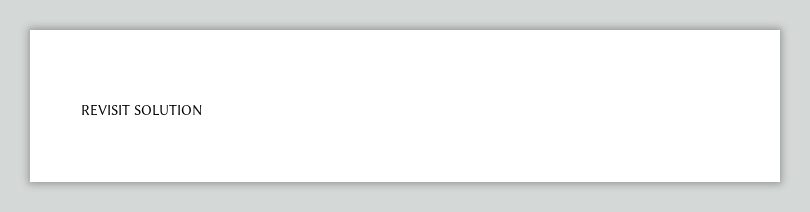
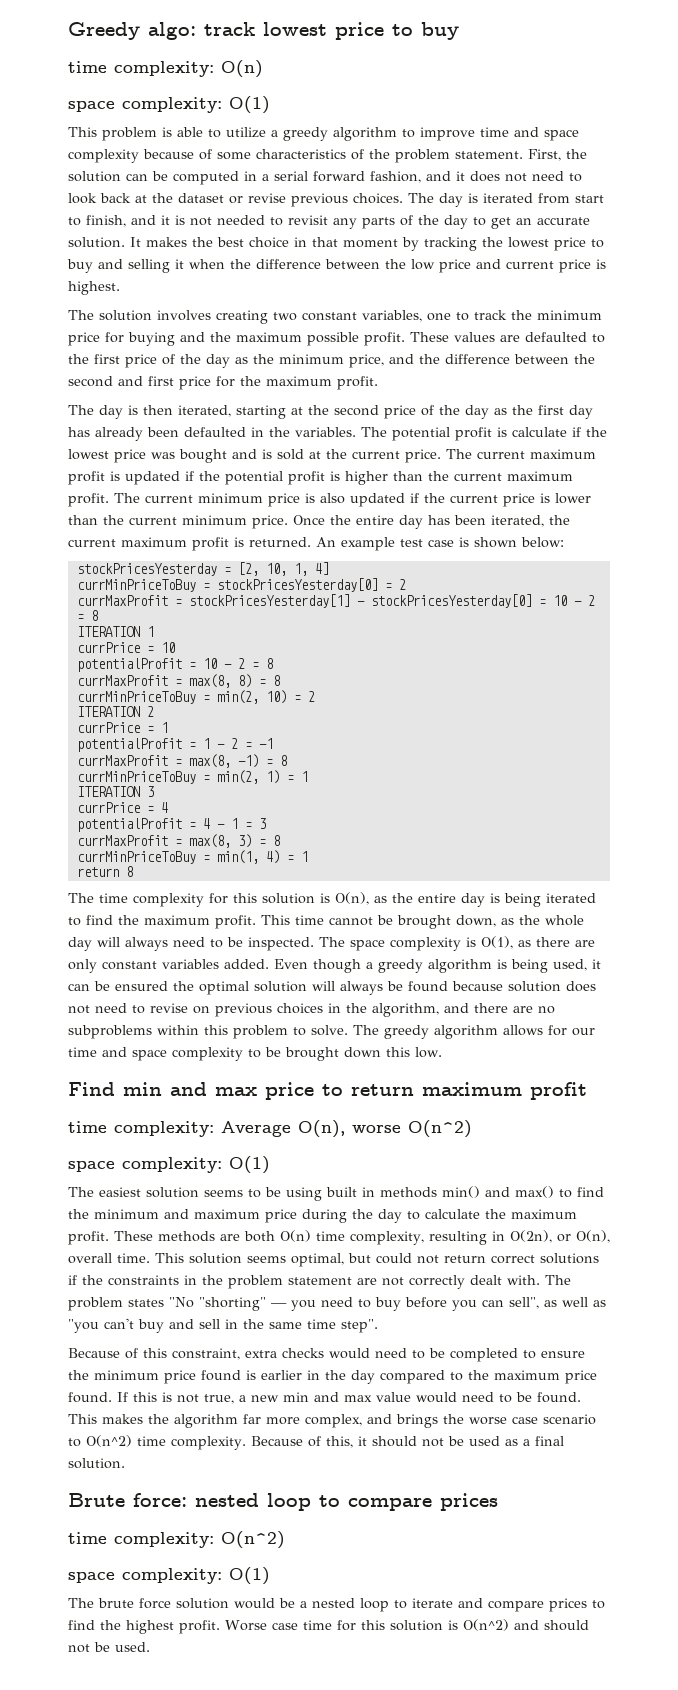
[81,104,202,116] REVISIT SOLUTION -> [68,22,459,40] [68,60,263,78] [68,96,270,114] [68,127,579,141] [68,149,587,163] [68,171,582,185] [68,193,604,207] [68,215,590,229] [68,237,604,251] [67,259,606,273] [68,281,120,295] [68,310,602,324] [68,332,605,346] [68,354,595,368] [68,376,378,390] [68,405,593,419] [68,427,607,441] [68,449,596,463] [68,471,573,485] [68,493,591,507] [68,515,570,529] [68,537,564,551] [76,562,329,576] [76,578,406,592] [76,594,595,608] [76,610,98,621] [76,626,154,637] [76,642,175,653] [76,658,273,672] [76,674,280,688] [76,690,315,704] [76,706,154,717] [76,722,168,733] [76,738,273,752] [76,754,287,768] [76,770,308,784] [76,786,154,797] [76,802,168,813] [76,818,266,832] [76,834,280,848] [76,850,308,864] [76,866,133,877] [68,892,596,907] [68,915,584,929] [68,936,595,951] [68,959,601,973] [68,981,596,995] [68,1003,555,1017] [68,1025,595,1039] [68,1047,442,1061] [68,1082,587,1100] [68,1120,472,1138] [68,1156,270,1174] [68,1186,604,1201] [68,1209,577,1223] [68,1230,610,1245] [68,1253,599,1267] [68,1275,571,1289] [68,1297,606,1311] [68,1318,378,1333] [68,1348,585,1362] [68,1370,597,1384] [68,1392,581,1404] [68,1414,596,1428] [68,1435,564,1450] [68,1458,125,1469] [68,1493,498,1511] [68,1531,285,1549] [68,1567,270,1585] [68,1598,605,1612] [68,1619,589,1634] [68,1642,150,1653] Greedy algo: track lowest price to buy // time complexity: O(n) // space complexity: O(1) // This problem is able to utilize a greedy algorithm to improve time and space complexity because of some characteristics of the problem statement. First, the solution can be computed in a serial forward fashion, and it does not need to look back at the dataset or revise previous choices. The day is iterated from start to finish, and it is not needed to revisit any parts of the day to get an accurate solution. It makes the best choice in that moment by tracking the lowest price to buy and selling it when the difference between the low price and current price is highest. // The solution involves creating two constant variables, one to track the minimum price for buying and the maximum possible profit. These values are defaulted to the first price of the day as the minimum price, and the difference between the second and first price for the maximum profit. // The day is then iterated, starting at the second price of the day as the first day has already been defaulted in the variables. The potential profit is calculate if the lowest price was bought and is sold at the current price. The current maximum profit is updated if the potential profit is higher than the current maximum profit. The current minimum price is also updated if the current price is lower than the current minimum price. Once the entire day has been iterated, the current maximum profit is returned. An example test case is shown below: // stockPricesYesterday = [2, 10, 1, 4] // currMinPriceToBuy = stockPricesYesterday[0] = 2 // currMaxProfit = stockPricesYesterday[1] - stockPricesYesterday[0] = 10 - 2 = 8 // ITERATION 1 // currPrice = 10 // potentialProfit = 10 - 2 = 8 // currMaxProfit = max(8, 8) = 8 // currMinPriceToBuy = min(2, 10) = 2 // ITERATION 2 // currPrice = 1 // potentialProfit = 1 - 2 = -1 // currMaxProfit = max(8, -1) = 8 // currMinPriceToBuy = min(2, 1) = 1 // ITERATION 3 // currPrice = 4 // potentialProfit = 4 - 1 = 3 // currMaxProfit = max(8, 3) = 8 // currMinPriceToBuy = min(1, 4) = 1 // return 8 // The time complexity for this solution is O(n), as the entire day is being iterated to find the maximum profit. This time cannot be brought down, as the whole day will always need to be inspected. The space complexity is O(1), as there are only constant variables added. Even though a greedy algorithm is being used, it can be ensured the optimal solution will always be found because solution does not need to revise on previous choices in the algorithm, and there are no subproblems within this problem to solve. The greedy algorithm allows for our time and space complexity to be brought down this low. // Find min and max price to return maximum profit // time complexity: Average O(n), worse O(n^2) // space complexity: O(1) // The easiest solution seems to be using built in methods min() and max() to find the minimum and maximum price during the day to calculate the maximum profit. These methods are both O(n) time complexity, resulting in O(2n), or O(n), overall time. This solution seems optimal, but could not return correct solutions if the constraints in the problem statement are not correctly dealt with. The problem states "No "shorting" — you need to buy before you can sell", as well as "you can't buy and sell in the same time step". // Because of this constraint, extra checks would need to be completed to ensure the minimum price found is earlier in the day compared to the maximum price found. If this is not true, a new min and max value would need to be found. This makes the algorithm far more complex, and brings the worse case scenario to O(n^2) time complexity. Because of this, it should not be used as a final solution. // Brute force: nested loop to compare prices // time complexity: O(n^2) // space complexity: O(1) // The brute force solution would be a nested loop to iterate and compare prices to find the highest profit. Worse case time for this solution is O(n^2) and should not be used.

